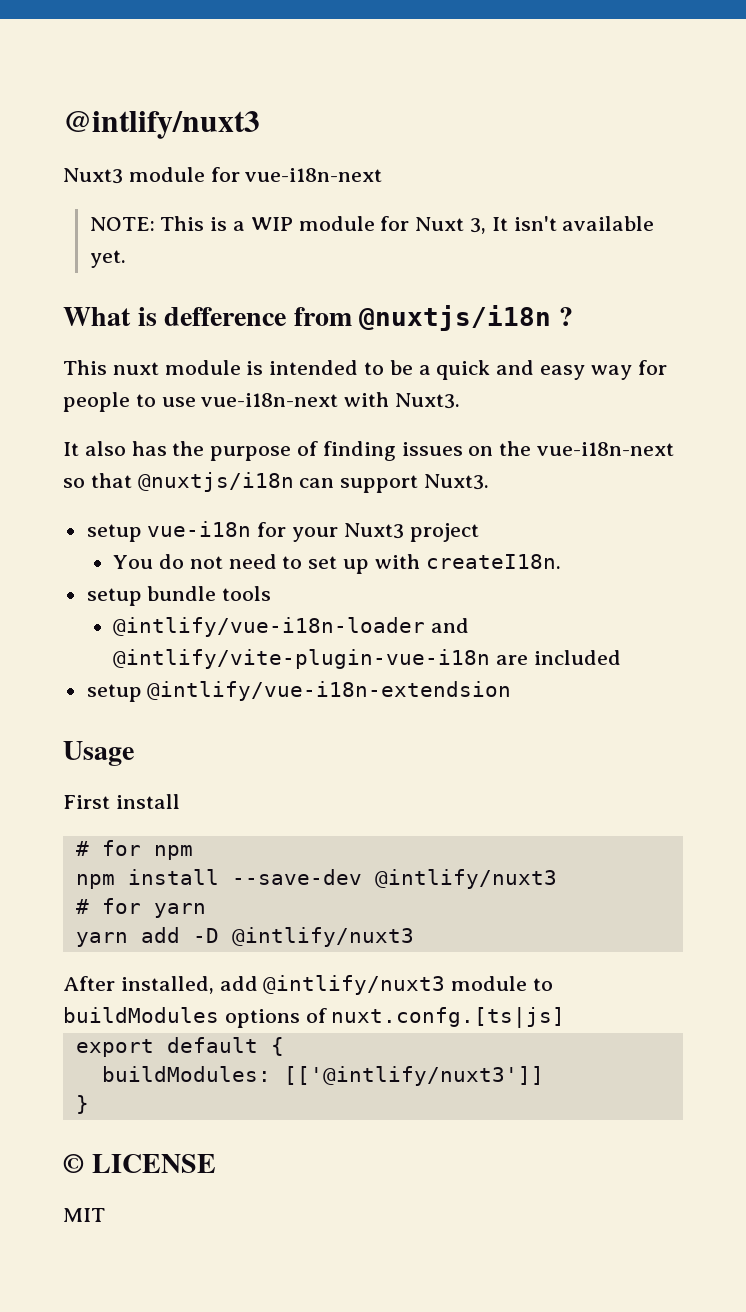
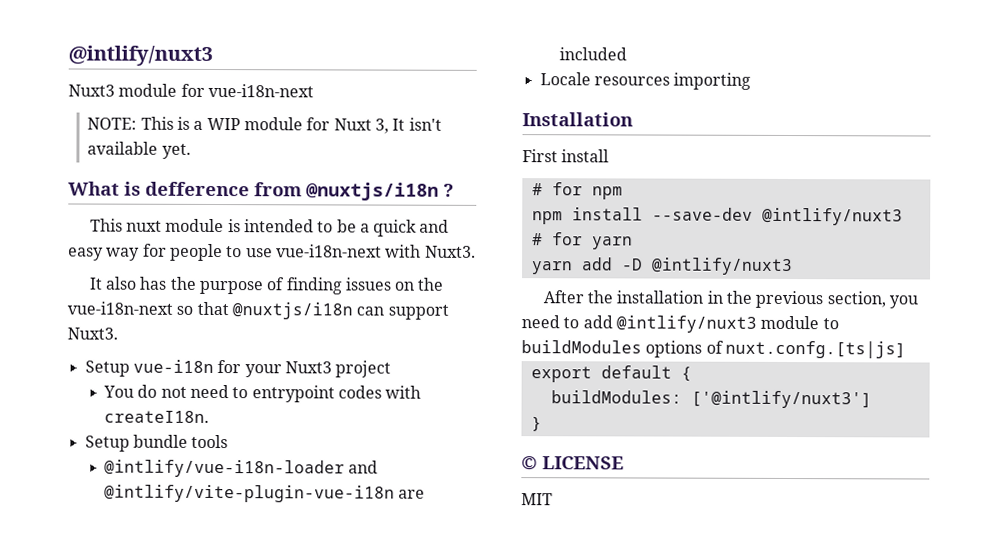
[86,524,142,542] setup -> [84,360,130,377] Setup
[308,556,370,574] set up -> [251,385,382,403] entrypoint codes
[86,588,142,606] setup -> [84,435,130,452] Setup
[86,681,512,702] [63,741,134,766] setup @intlify/vue-i18n-extendsion // Usage -> [539,72,752,90] [522,112,633,127] Locale resources importing // Installation
[120,976,214,994] installed, -> [586,290,918,309] [521,315,580,329] the installation in the previous section, you need to
[283,1066,544,1086] [['@intlify/nuxt3']] -> [690,390,872,409] ['@intlify/nuxt3']

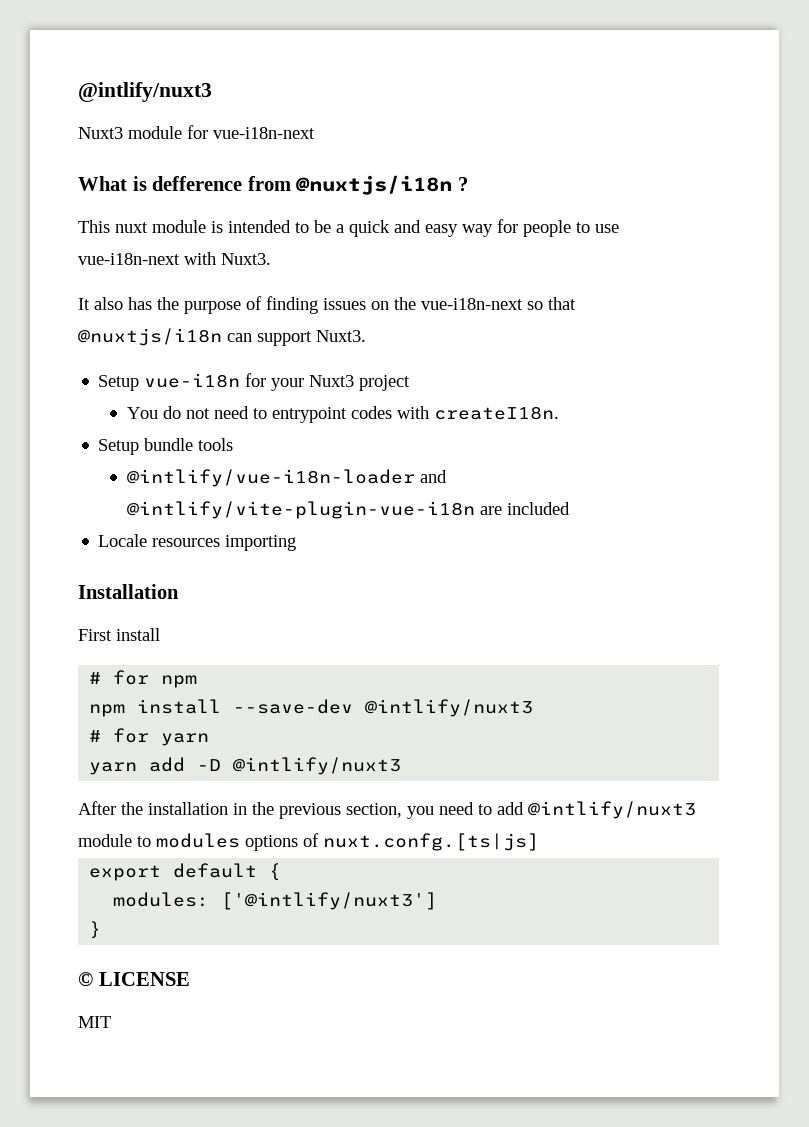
[87,116,442,134] [87,141,191,159] // NOTE: This is a WIP module for Nuxt 3, It isn't available yet. -> (315, 133) none
[521,340,642,354] buildModules -> [156,833,240,848] modules
[550,390,682,404] buildModules: -> [113,892,210,907] modules:

